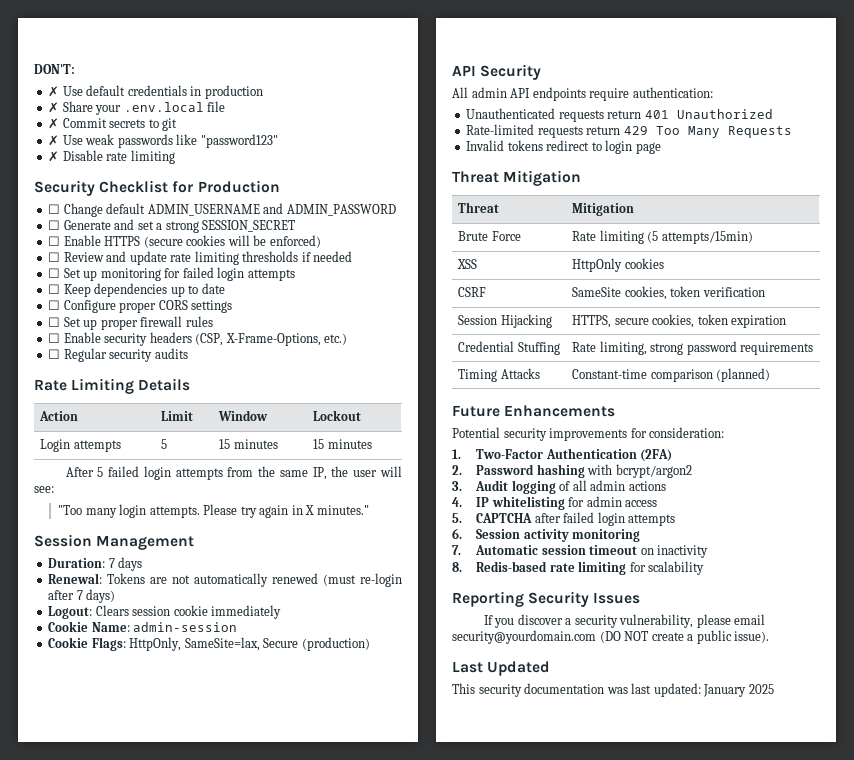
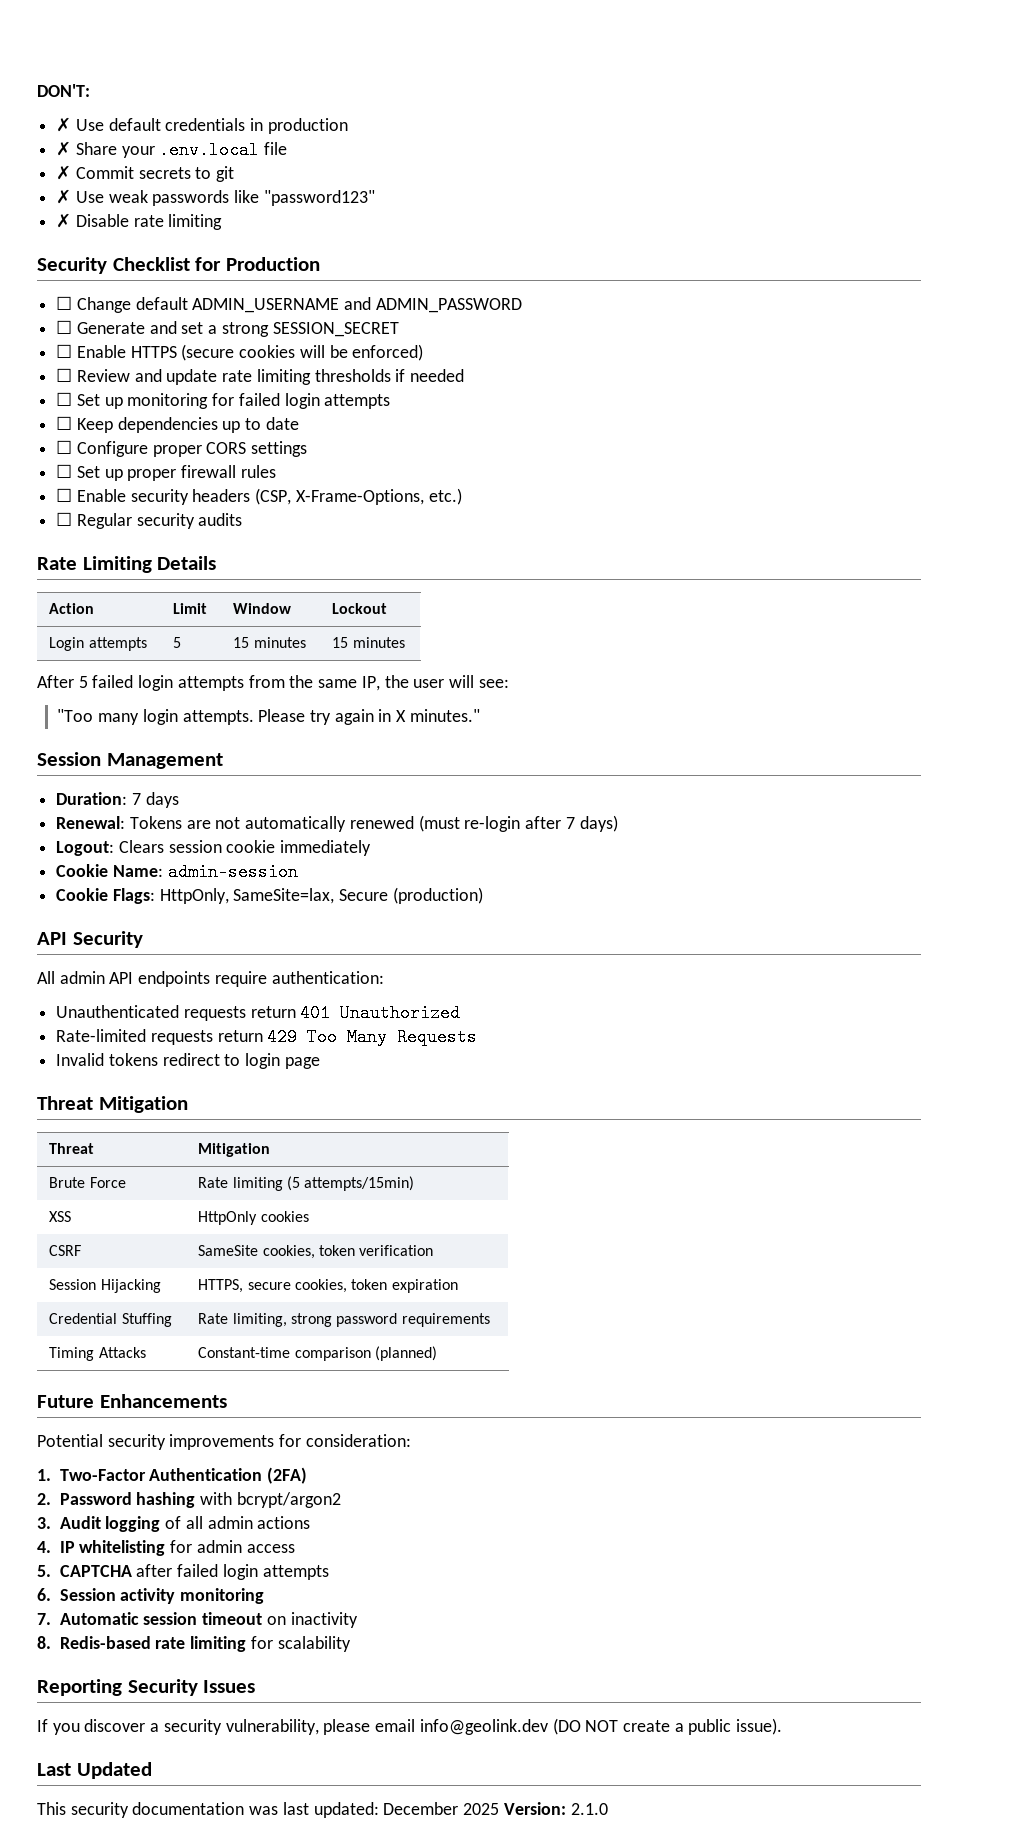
[452,630,596,644] security@yourdomain.com -> [419,1719,548,1735] info@geolink.dev
[703,684,774,697] January 2025 -> [383,1802,608,1815] December 2025 Version: 2.1.0

